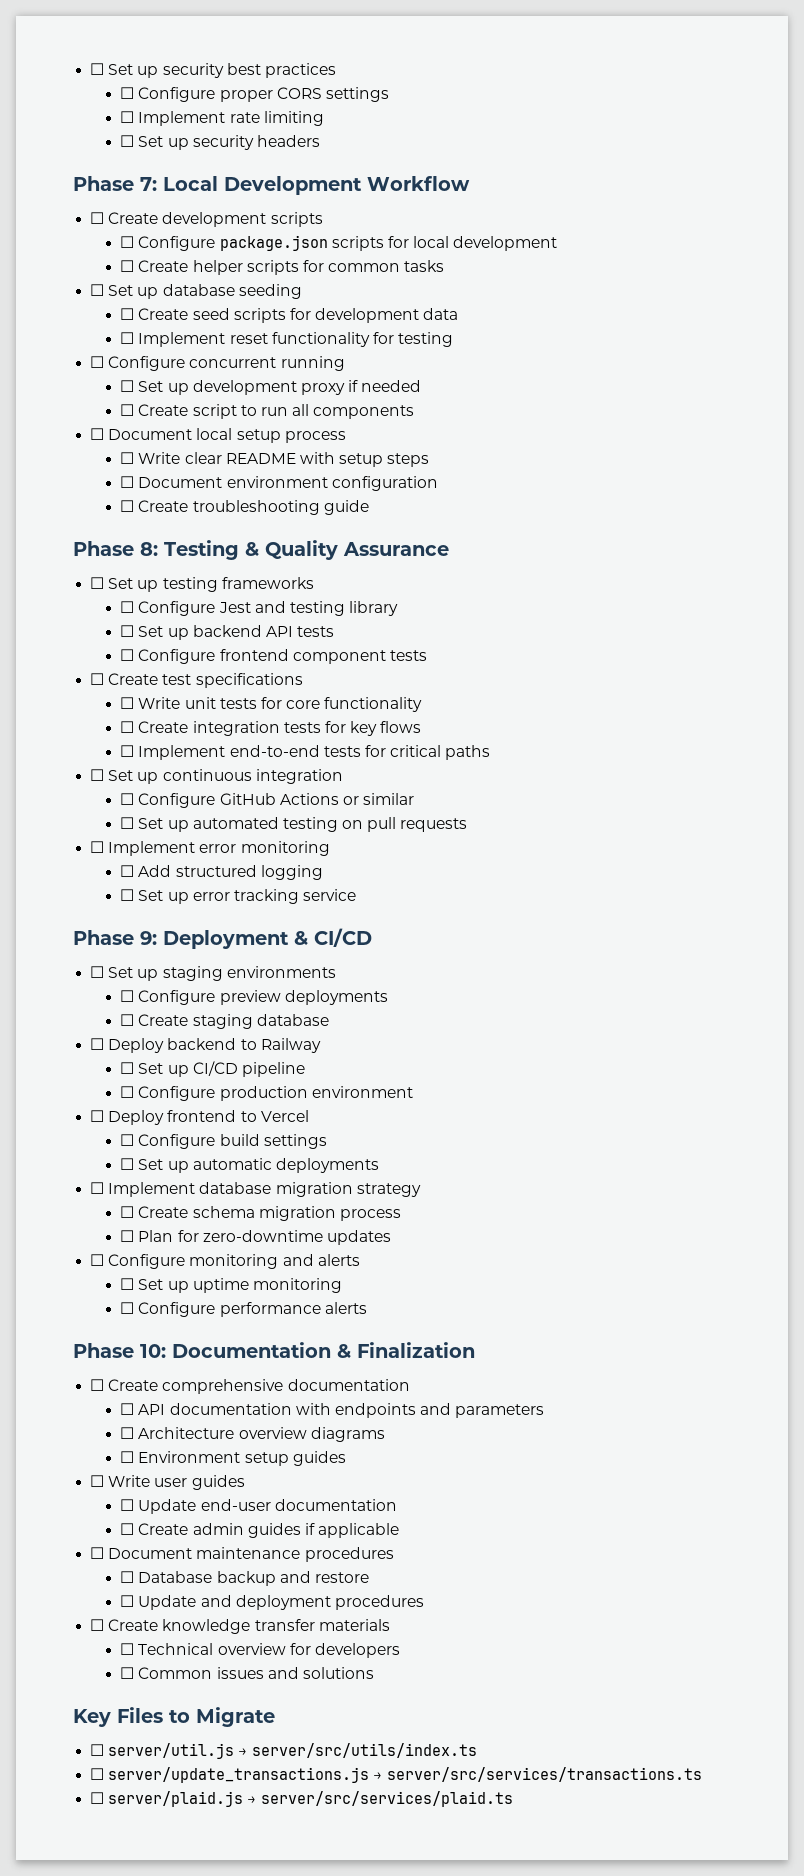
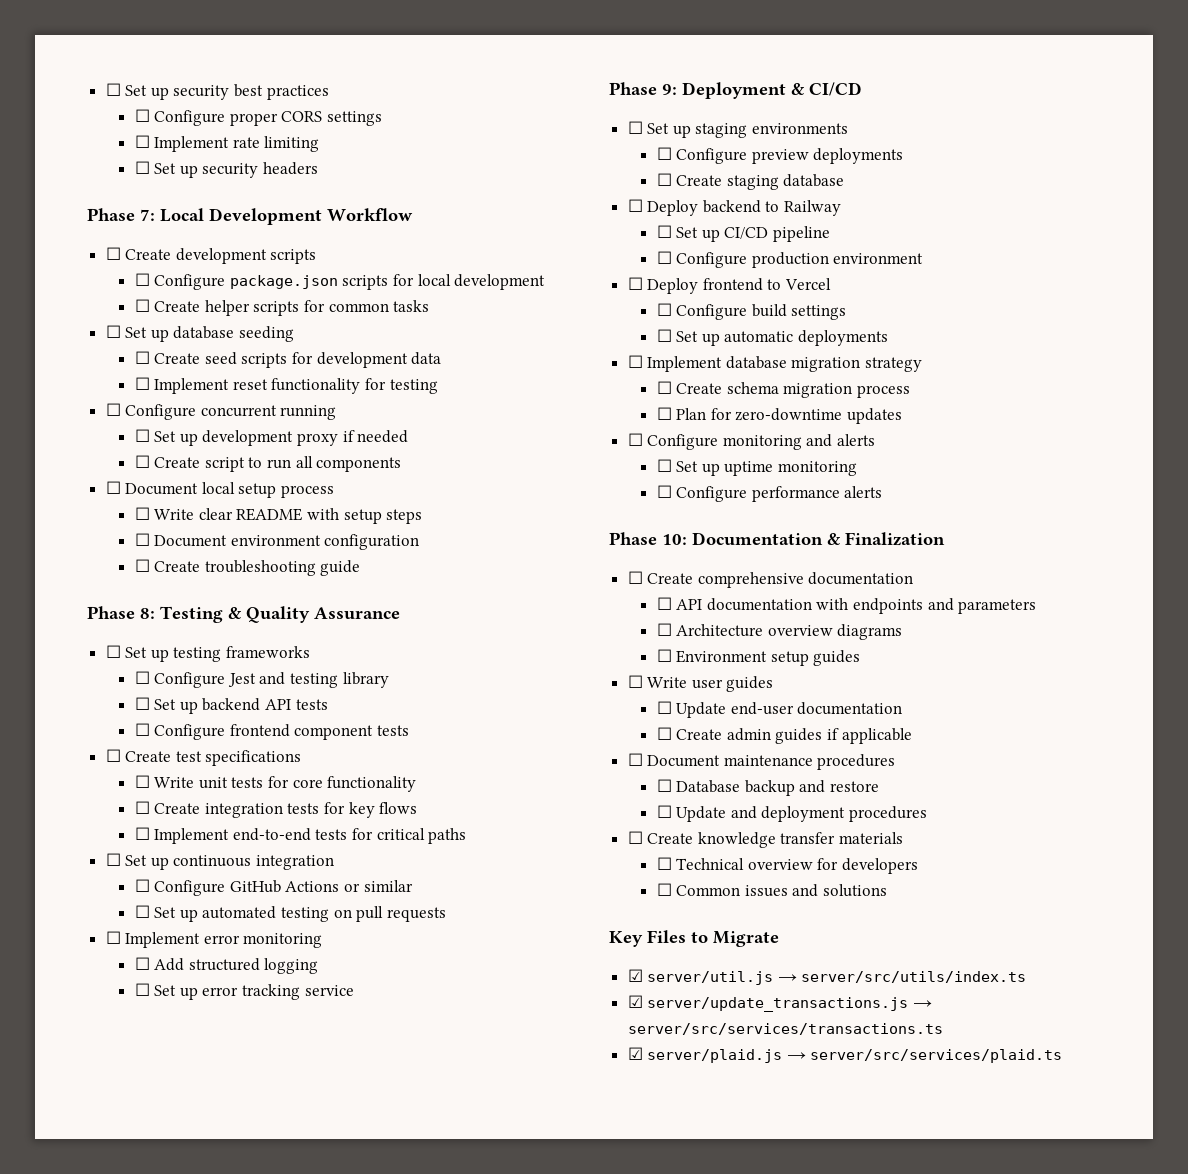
[90,1744,105,1756] ☐ -> [627,969,643,982] ☑
[90,1768,105,1780] ☐ -> [627,995,643,1008] ☑
[90,1792,105,1804] ☐ -> [627,1047,643,1060] ☑

